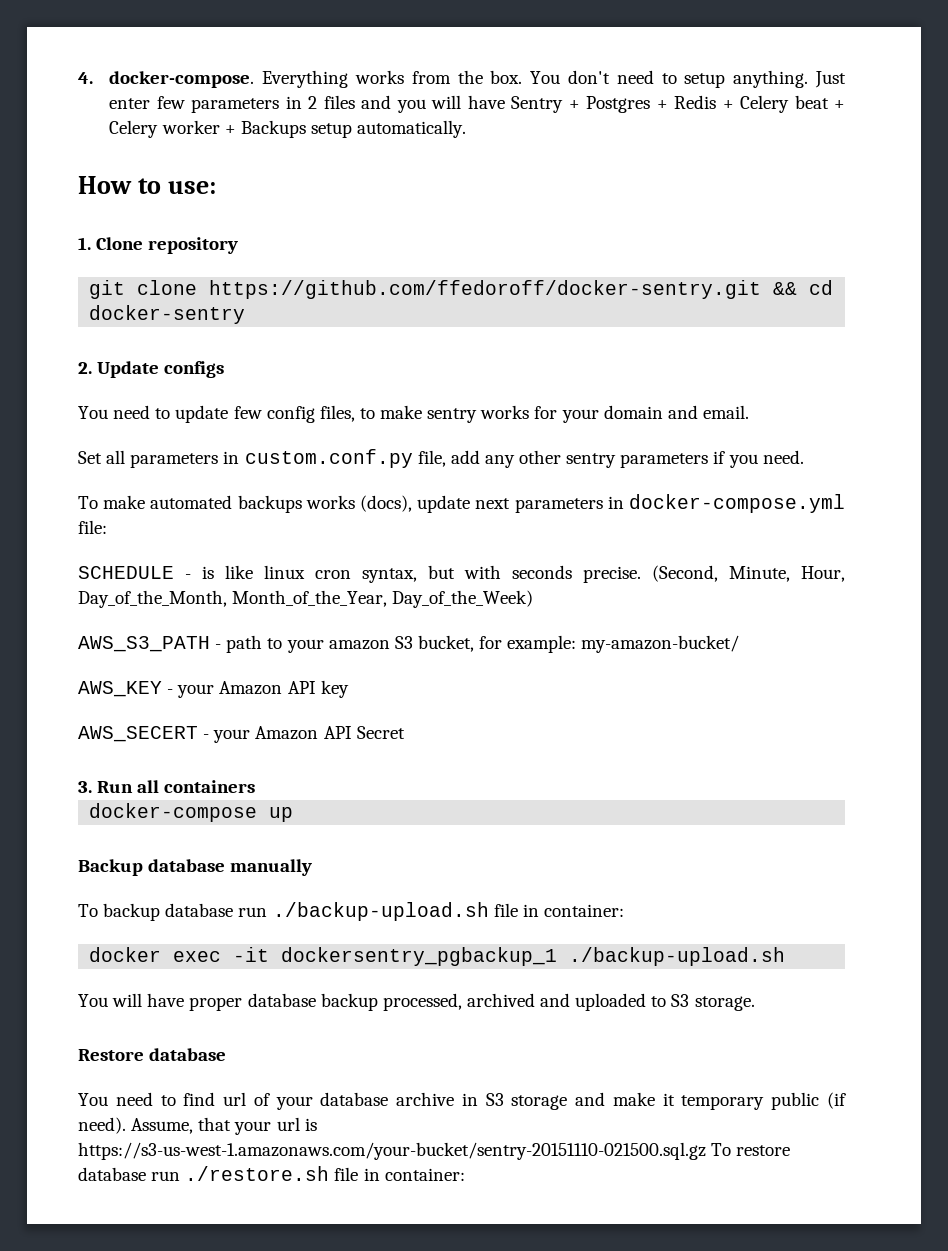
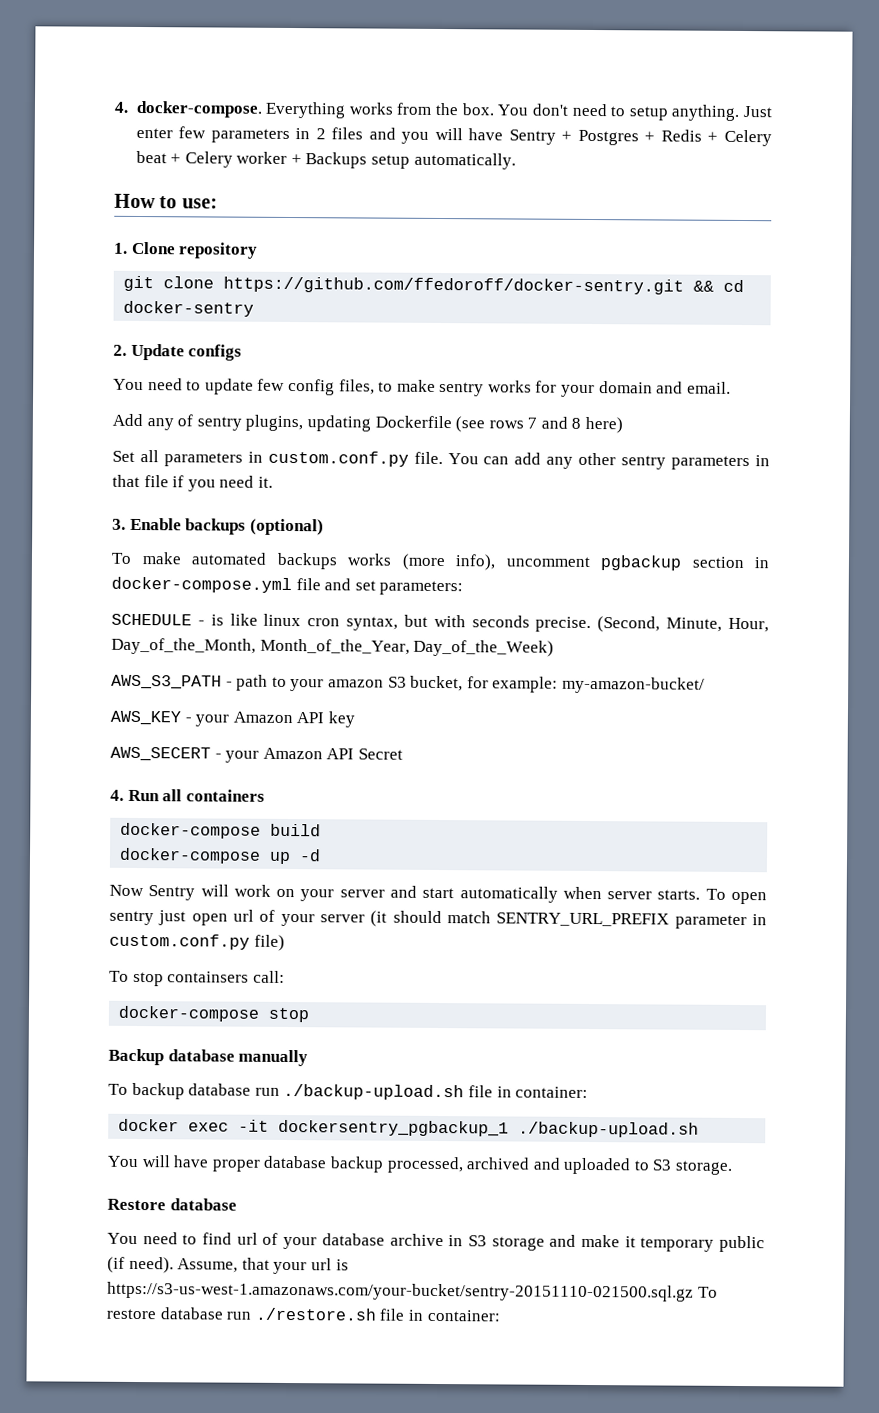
(749, 412) none -> [112,413,624,434] // Add any of sentry plugins, updating Dockerfile (see rows 7 and 8 here)
[417,450,446,467] file, -> [413,451,510,465] file. You can
[713,450,804,468] if you need. -> [754,455,770,467] [112,474,273,492] [112,517,324,536] in that file if you need it. // 3. Enable backups (optional)
[360,494,846,513] [78,520,107,534] (docs), update next parameters in docker-compose.yml file: -> [401,553,769,571] [111,576,464,596] (more info), uncomment pgbackup section in docker-compose.yml file and set parameters:
[78,781,92,793] 3. -> [110,789,124,801] 4.
(256, 786) none -> [120,822,322,839] // docker-compose build
(294, 814) none -> [299,849,322,862] [109,884,768,905] [109,909,767,930] [109,933,285,951] [109,970,285,987] [118,1005,310,1023] -d // Now Sentry will work on your server and start automatically when server starts. To open sentry just open url of your server (it should match SENTRY_URL_PREFIX parameter in custom.conf.py file) // To stop containsers call: // docker-compose stop

